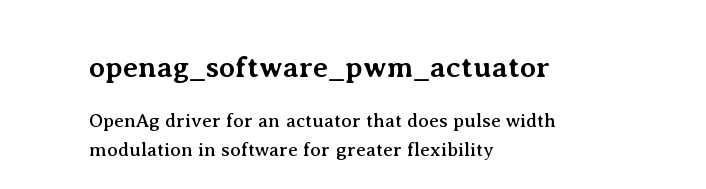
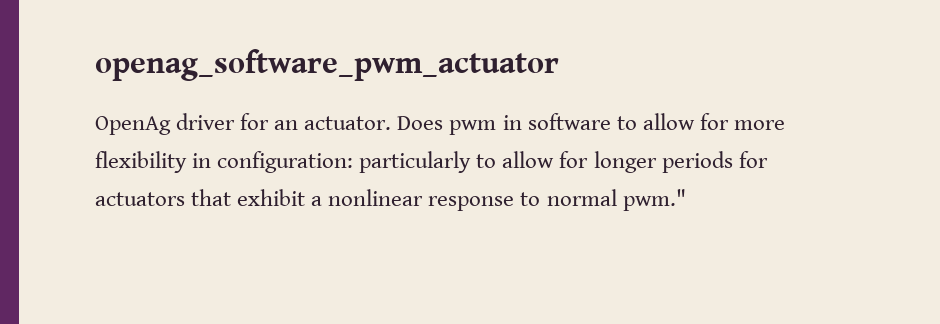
[285,113,557,131] [89,142,494,160] actuator that does pulse width modulation in software for greater flexibility -> [304,113,785,135] [95,151,768,173] [95,189,686,211] actuator. Does pwm in software to allow for more flexibility in configuration: particularly to allow for longer periods for actuators that exhibit a nonlinear response to normal pwm."

